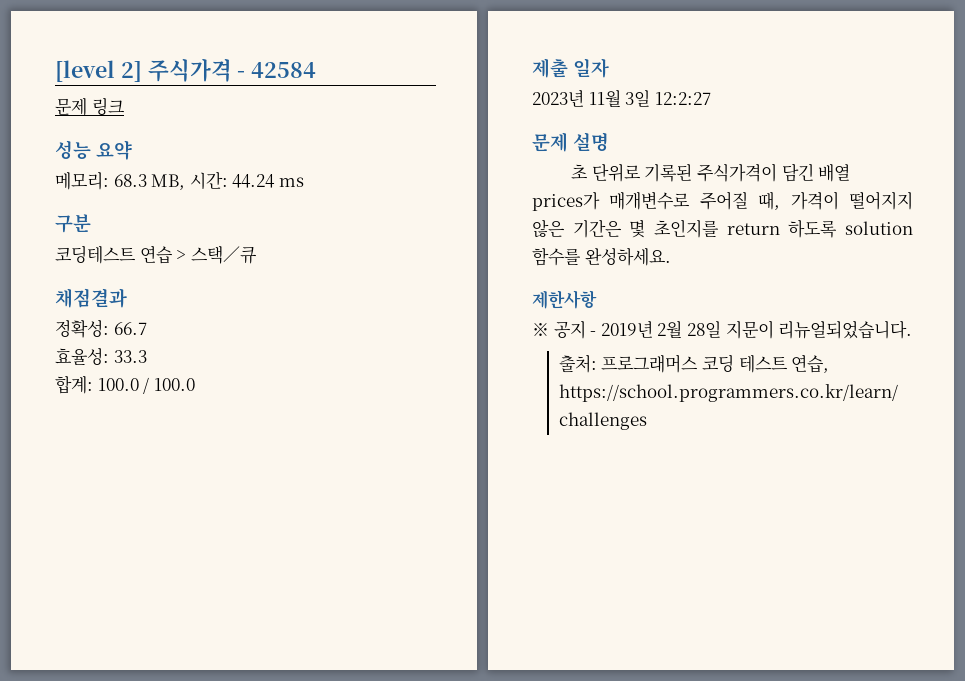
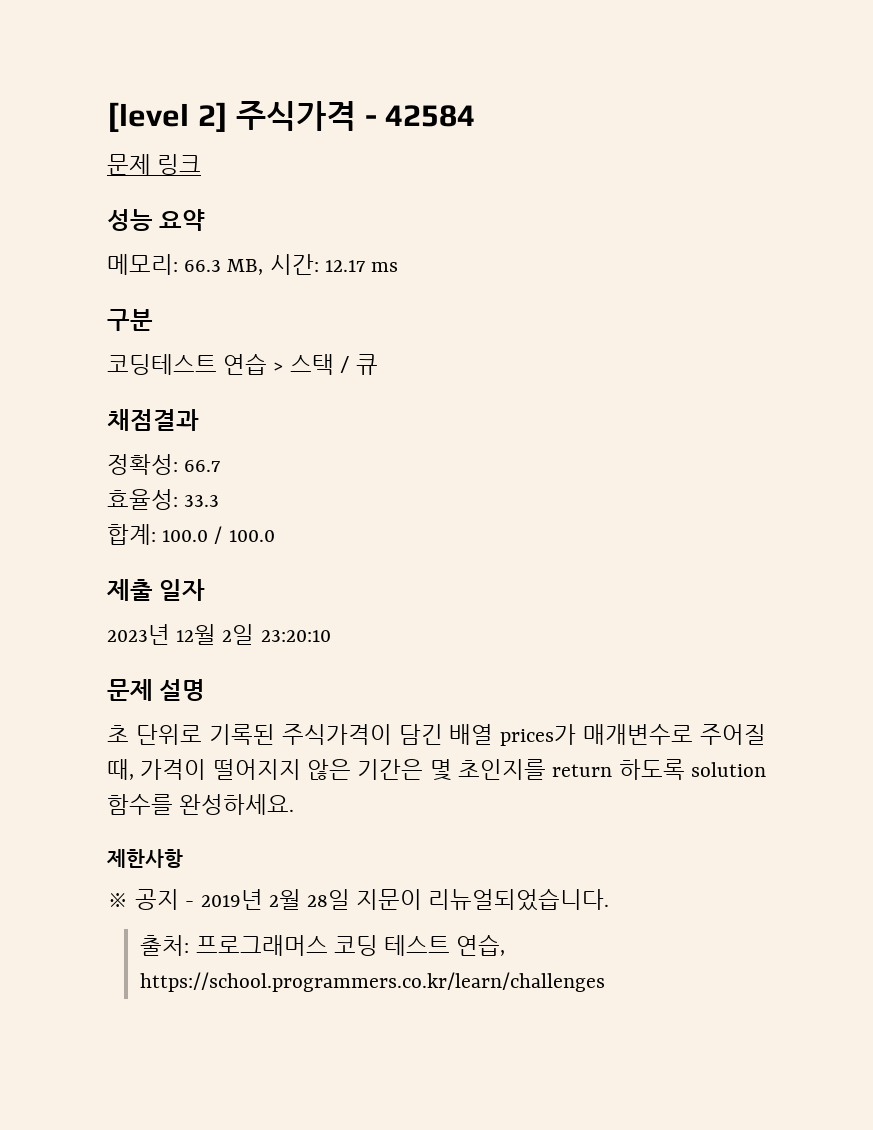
[113,174,147,187] 68.3 -> [184,260,222,272] 66.3
[232,174,276,188] 44.24 -> [324,260,365,272] 12.17
[588,90,711,107] 11월 3일 12:2:27 -> [176,624,331,645] 12월 2일 23:20:10

